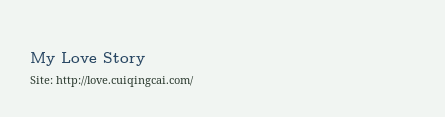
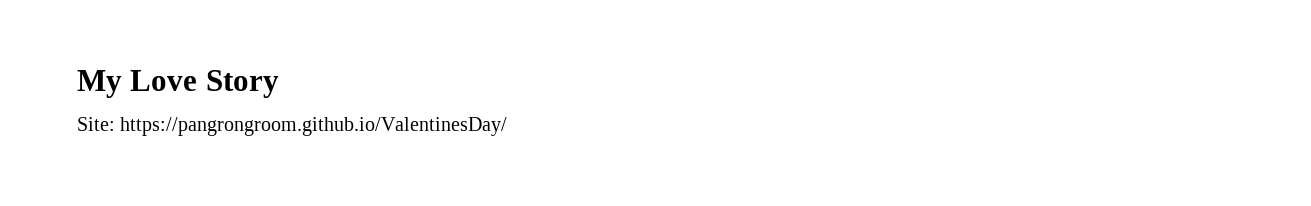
[56,76,194,87] http://love.cuiqingcai.com/ -> [120,117,508,136] https://pangrongroom.github.io/ValentinesDay/

